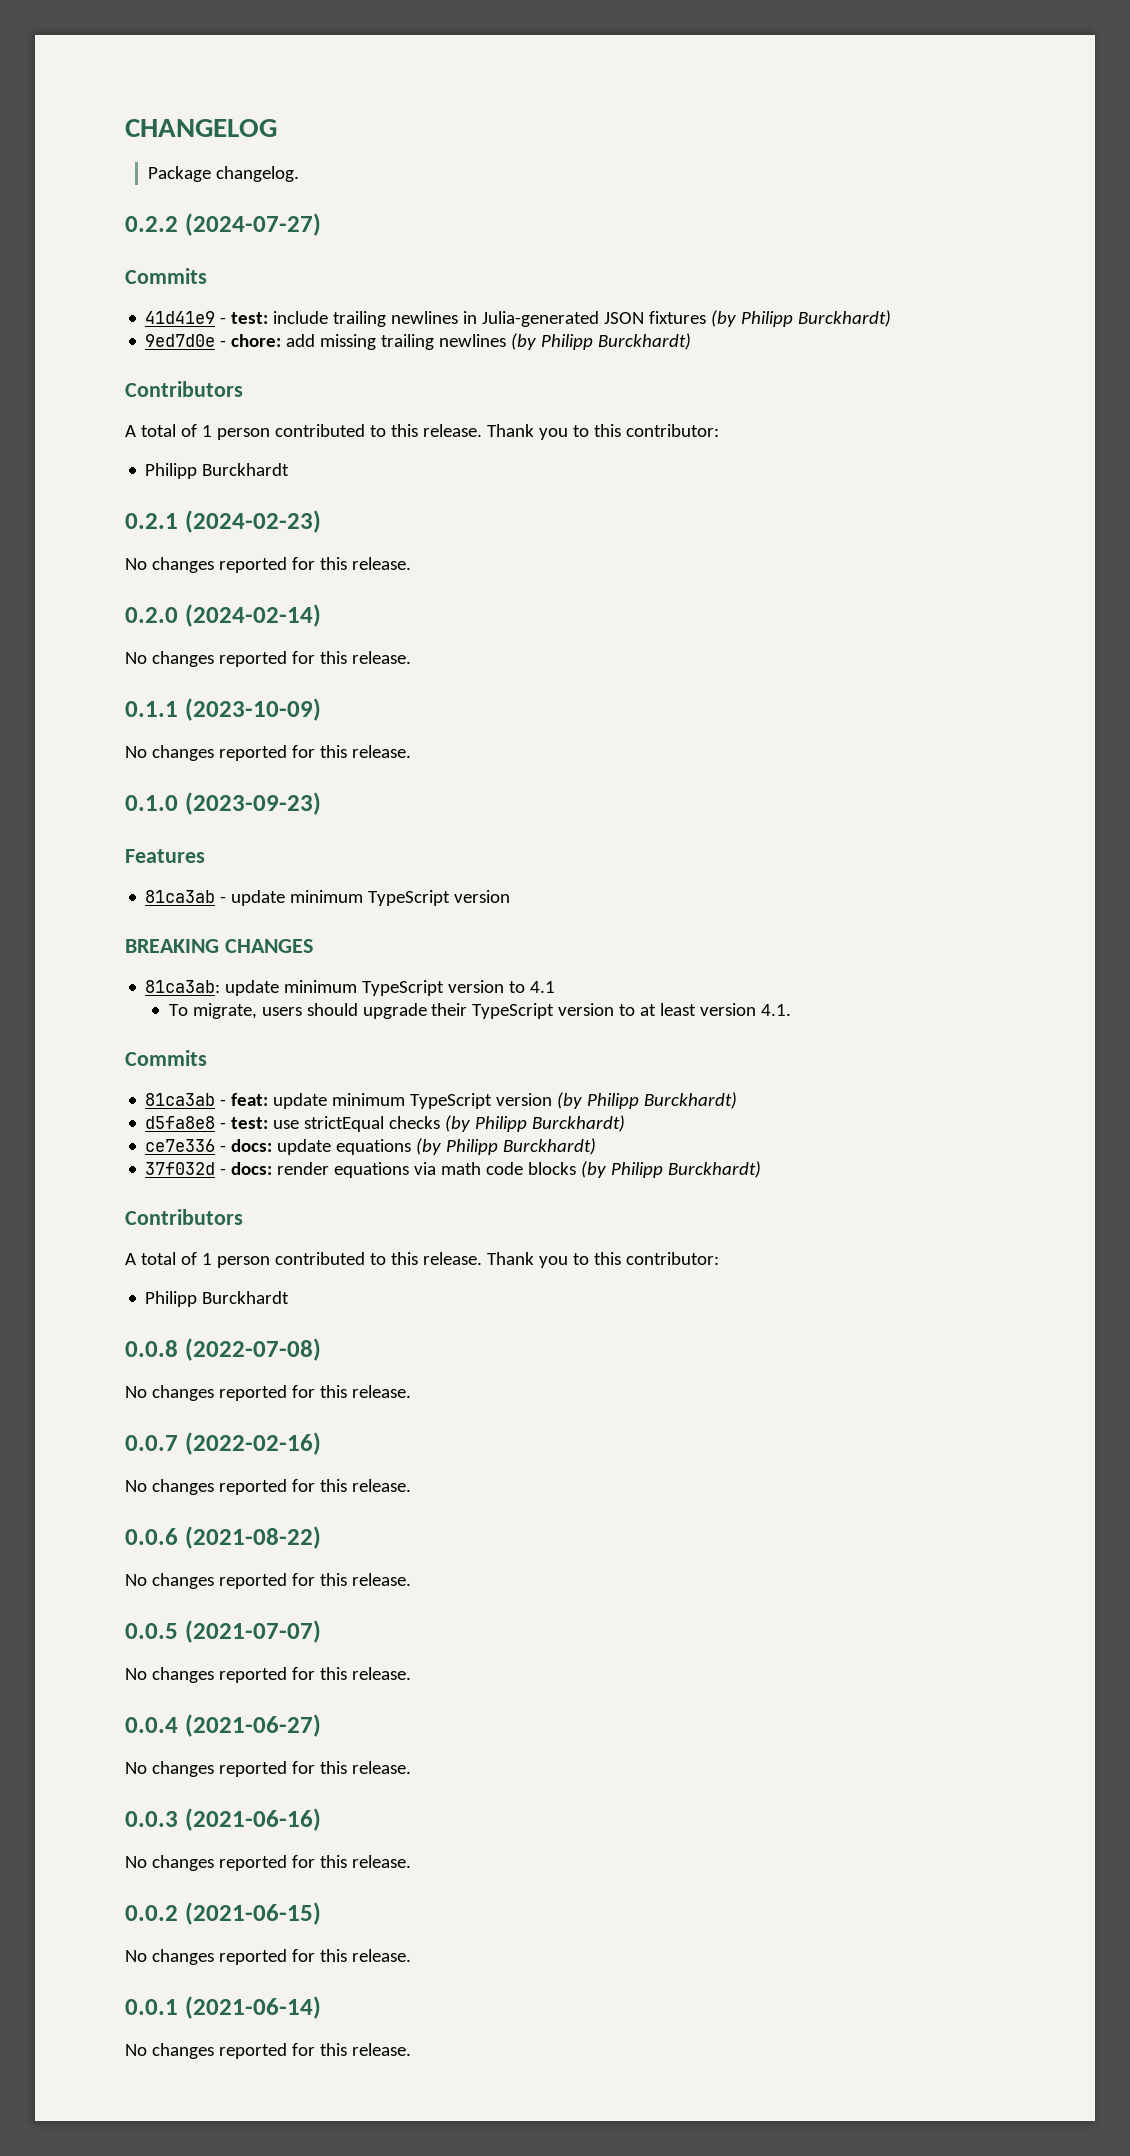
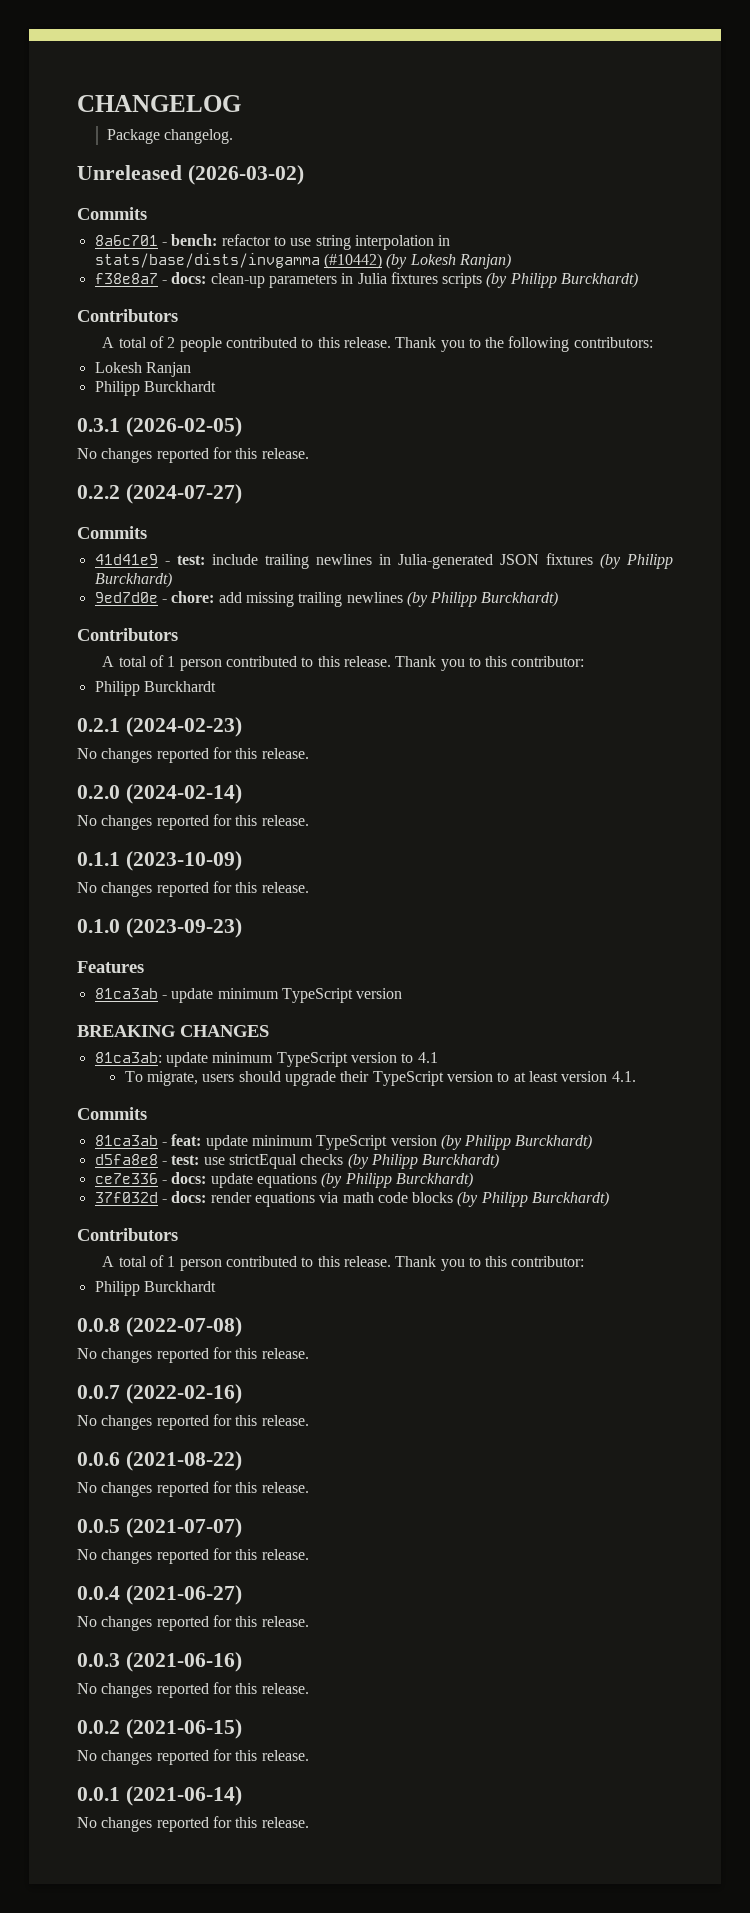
(300, 174) none -> [77,165,304,185] [77,207,147,220] [94,234,451,250] [94,253,511,269] [94,272,639,288] [77,309,178,322] [102,336,653,352] [94,362,191,377] [94,381,216,396] [77,417,242,437] [77,447,309,463] // Unreleased (2026-03-02) // Commits // 8a6c701 - bench: refactor to use string interpolation in stats/base/dists/invgamma (#10442) (by Lokesh Ranjan) // f38e8a7 - docs: clean-up parameters in Julia fixtures scripts (by Philipp Burckhardt) // Contributors // A total of 2 people contributed to this release. Thank you to the following contributors: // Lokesh Ranjan // Philipp Burckhardt // 0.3.1 (2026-02-05) // No changes reported for this release.

